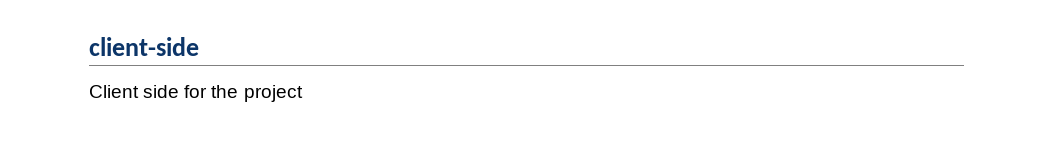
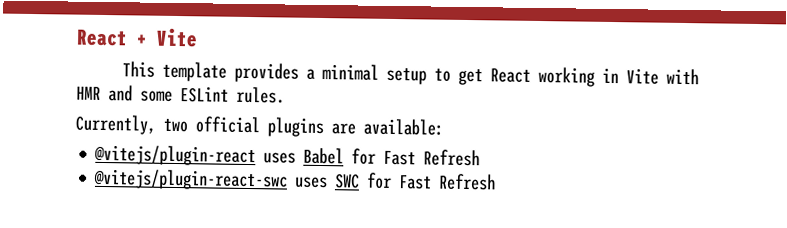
[89,37,199,56] [89,85,303,102] client-side // Client side for the project -> [76,27,198,48] [121,61,699,87] [76,85,285,104] [75,114,444,138] [94,144,481,167] [93,168,497,191] React + Vite // This template provides a minimal setup to get React working in Vite with HMR and some ESLint rules. // Currently, two official plugins are available: // @vitejs/plugin-react uses Babel for Fast Refresh // @vitejs/plugin-react-swc uses SWC for Fast Refresh

